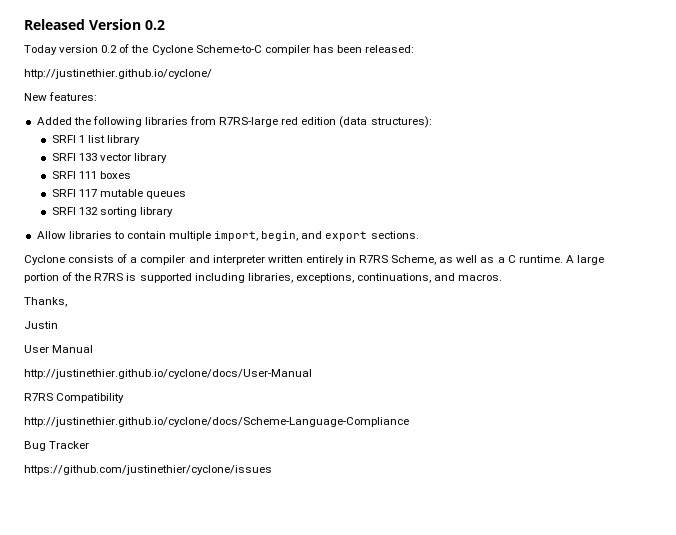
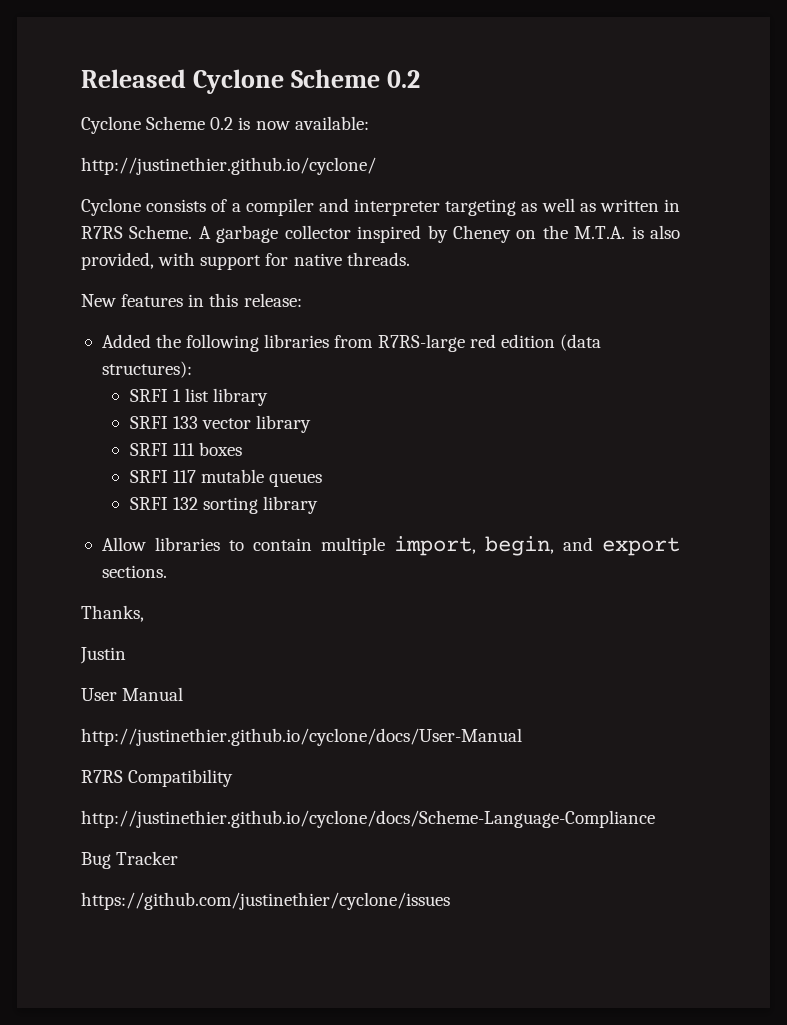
[89,19,141,30] Version -> [193,69,381,94] Cyclone Scheme
[24,44,415,55] [24,69,212,79] [24,92,98,101] Today version 0.2 of the Cyclone Scheme-to-C compiler has been released: // http://justinethier.github.io/cyclone/ // New features: -> [81,116,369,134] [81,157,376,175] [81,198,680,216] [81,225,681,243] [81,252,410,270] [81,293,302,307] Cyclone Scheme 0.2 is now available: // http://justinethier.github.io/cyclone/ // Cyclone consists of a compiler and interpreter targeting as well as written in R7RS Scheme. A garbage collector inspired by Cheney on the M.T.A. is also provided, with support for native threads. // New features in this release:
[24,254,604,265] [24,272,503,283] // Cyclone consists of a compiler and interpreter written entirely in R7RS Scheme, as well as a C runtime. A large portion of the R7RS is supported including libraries, exceptions, continuations, and macros. -> (167, 571) none

